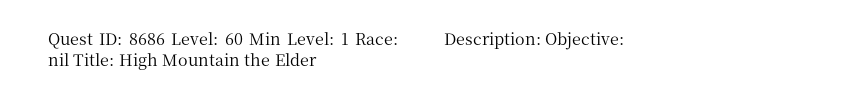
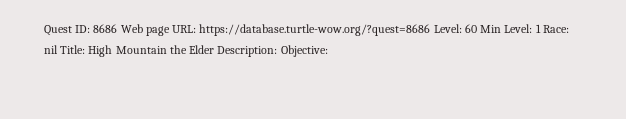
(165, 39) none -> [120,24,431,36] Web page URL: https://database.turtle-wow.org/?quest=8686

